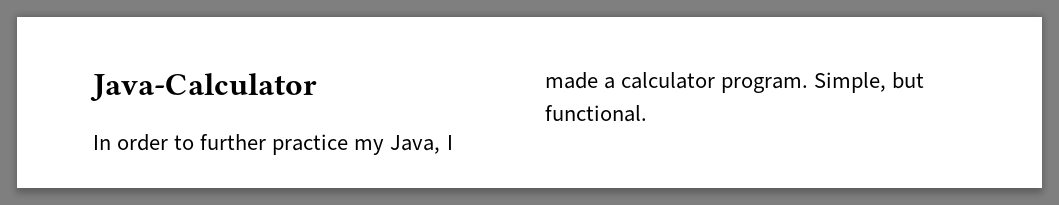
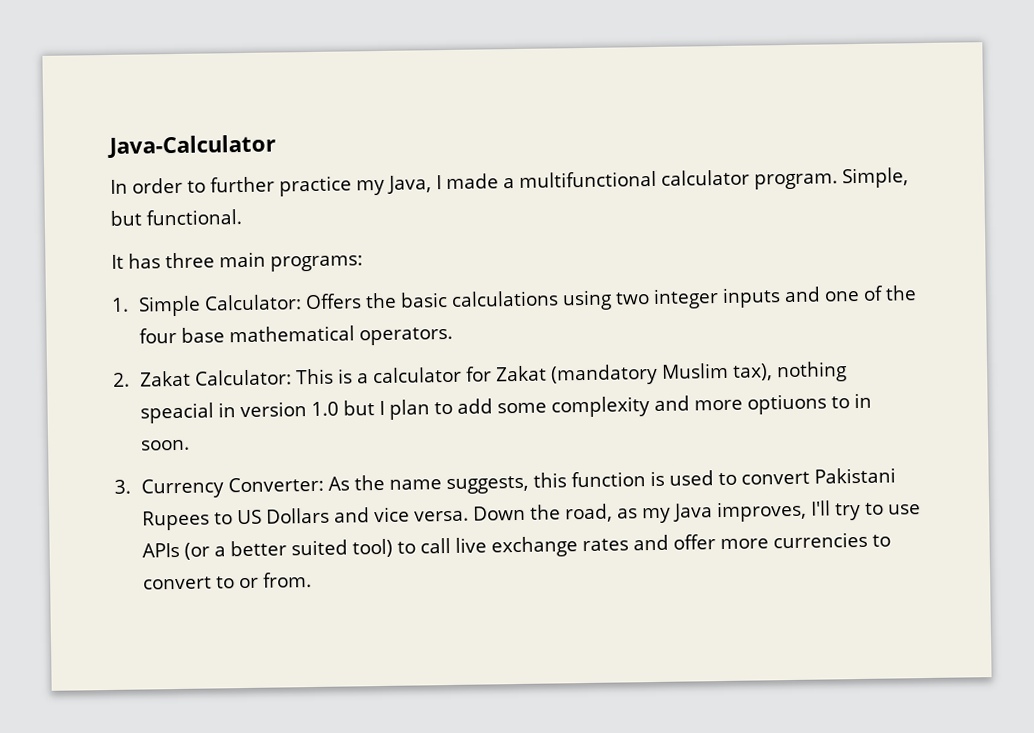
(616, 83) none -> [519,170,657,188] multifunctional
(647, 113) none -> [111,251,363,272] [111,285,918,317] [139,325,454,346] [113,361,848,387] [140,392,873,424] [141,439,191,451] [114,467,897,499] [142,500,922,531] [142,531,892,560] [143,572,313,590] // It has three main programs: // 1. Simple Calculator: Offers the basic calculations using two integer inputs and one of the four base mathematical operators. // 2. Zakat Calculator: This is a calculator for Zakat (mandatory Muslim tax), nothing speacial in version 1.0 but I plan to add some complexity and more optiuons to in soon. // 3. Currency Converter: As the name suggests, this function is used to convert Pakistani Rupees to US Dollars and vice versa. Down the road, as my Java improves, I'll try to use APIs (or a better suited tool) to call live exchange rates and offer more currencies to convert to or from.

